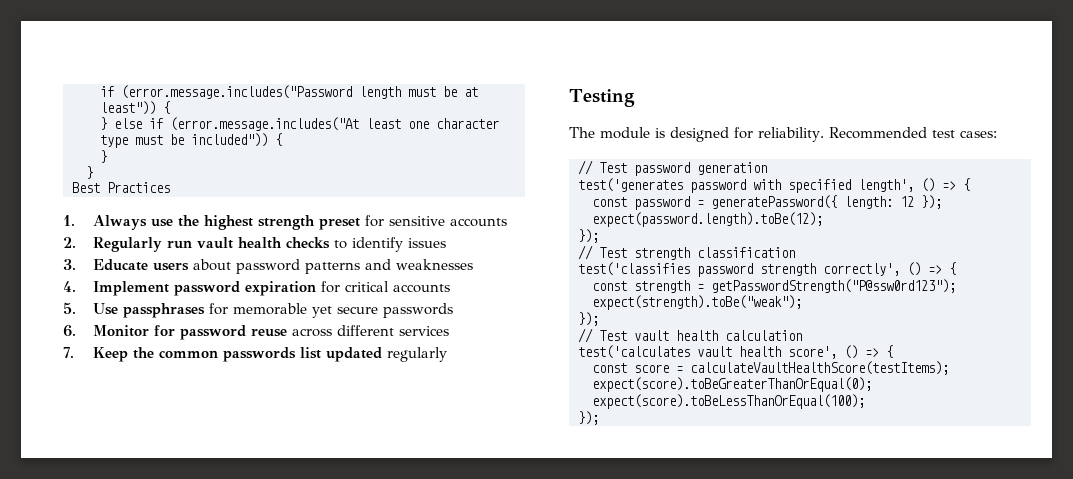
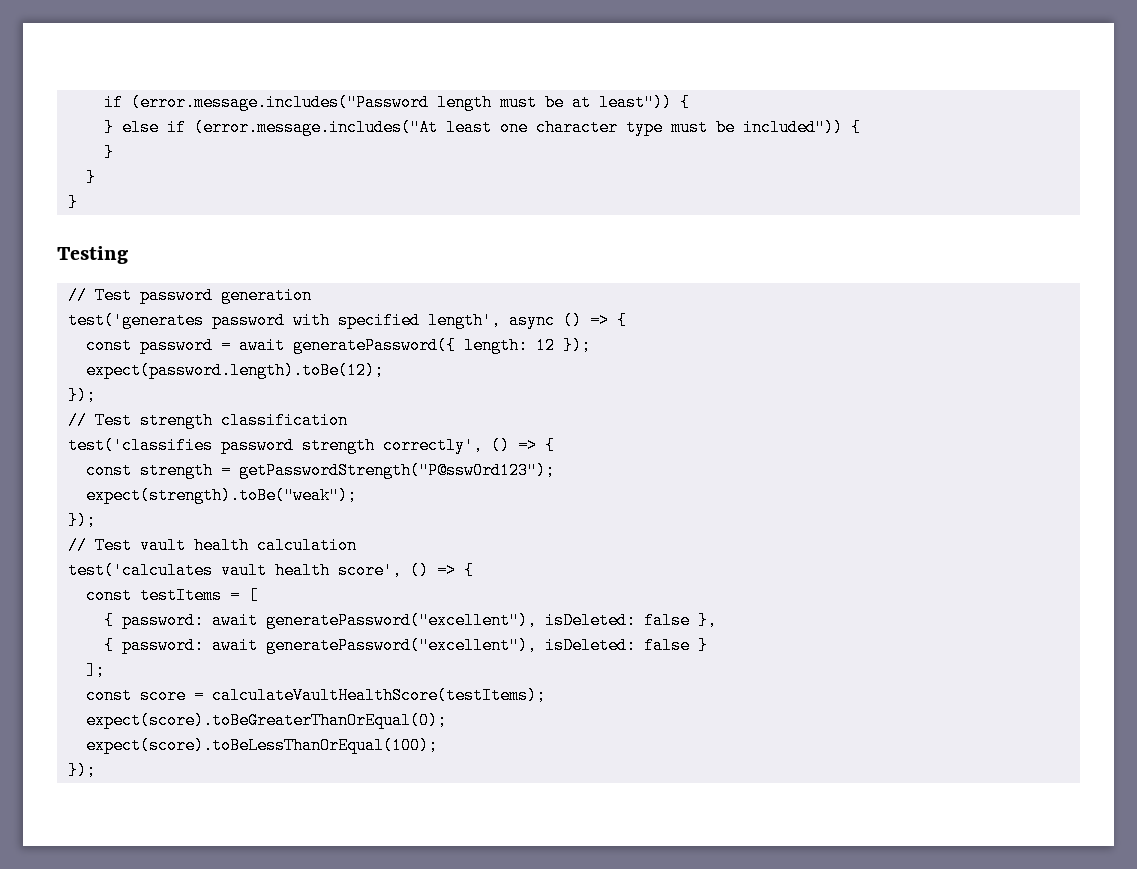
[72,182,170,193] [63,215,507,230] [63,237,446,252] [63,259,473,274] [63,281,450,296] [63,302,453,318] [63,325,449,340] [63,347,447,362] [569,89,635,107] [569,127,997,142] Best Practices // 1. Always use the highest strength preset for sensitive accounts // 2. Regularly run vault health checks to identify issues // 3. Educate users about password patterns and weaknesses // 4. Implement password expiration for critical accounts // 5. Use passphrases for memorable yet secure passwords // 6. Monitor for password reuse across different services // 7. Keep the common passwords list updated regularly // Testing // The module is designed for reliability. Recommended test cases: -> [68,194,79,211] [57,246,128,264] } // Testing
(914, 185) none -> [509,312,556,329] async
(704, 203) none -> [239,337,286,354] await
(893, 351) none -> [86,587,259,604] [104,612,718,629] [104,637,709,654] [86,662,106,679] // const testItems = [ // { password: await generatePassword("excellent"), isDeleted: false }, // { password: await generatePassword("excellent"), isDeleted: false } // ];

